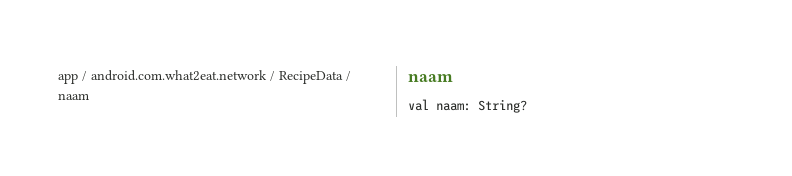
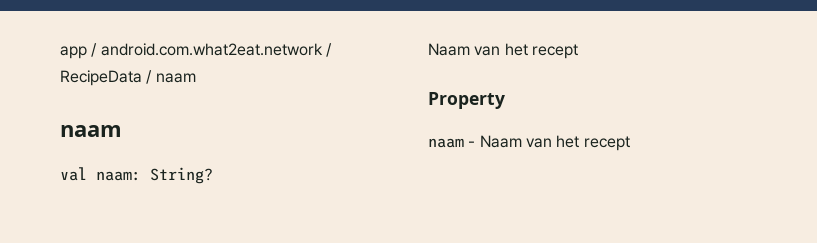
(527, 106) none -> [428,43,578,59] [428,92,505,109] [428,135,630,151] // Naam van het recept // Property // naam - Naam van het recept

